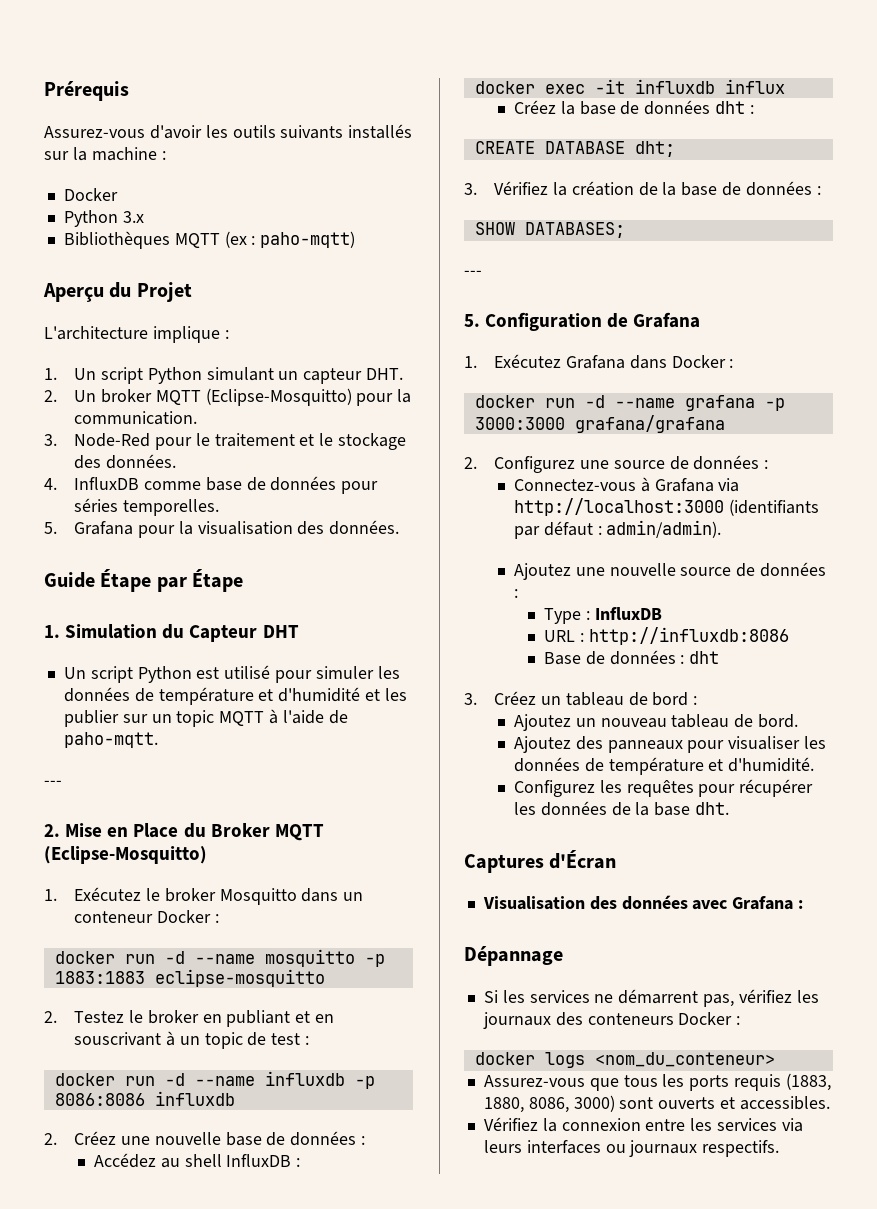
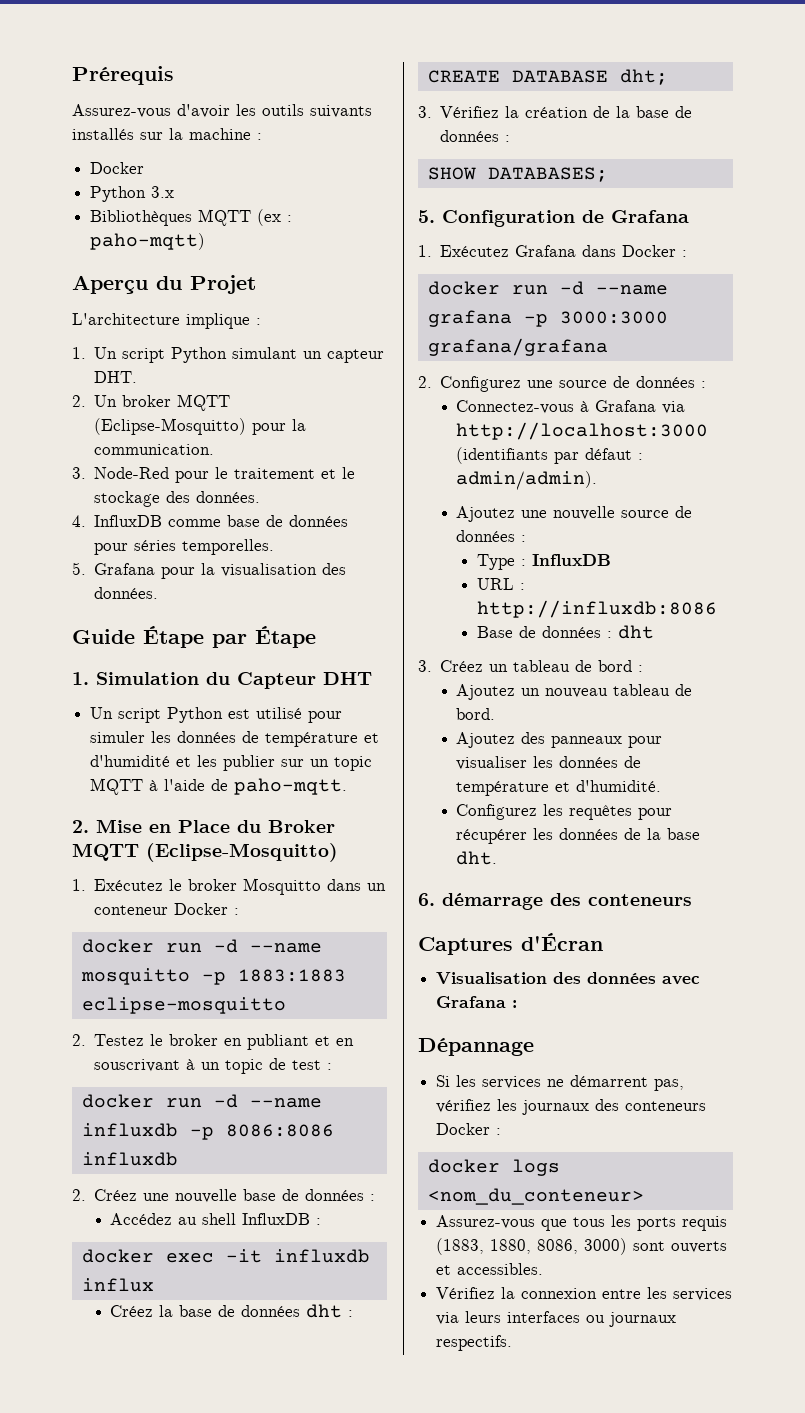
[44,780,62,786] // --- -> (348, 786) none
[464,270,482,276] // --- -> (608, 174) none
(730, 808) none -> [418,893,692,910] // 6. démarrage des conteneurs

